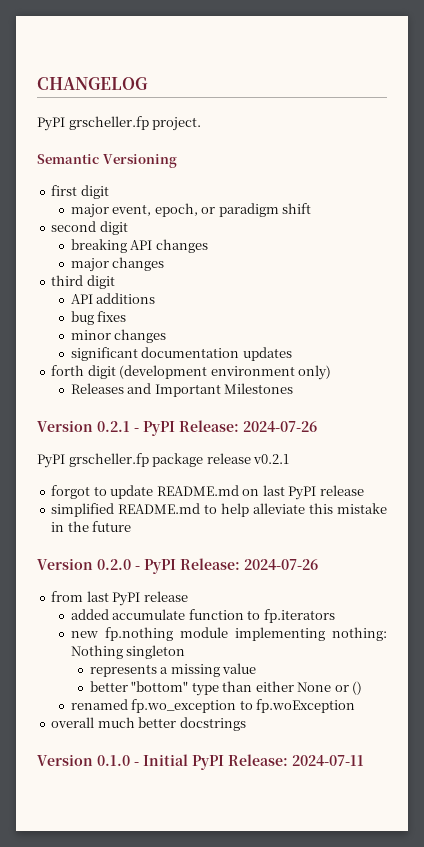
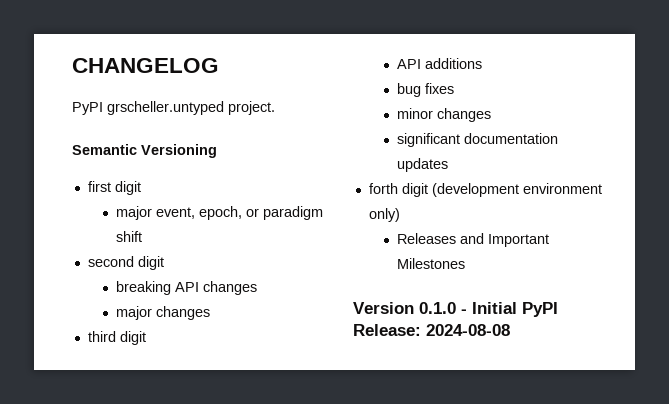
[68,116,149,130] grscheller.fp -> [107,101,224,115] grscheller.untyped
[37,420,317,436] [37,453,290,468] [51,485,364,500] [51,503,387,517] [51,521,132,532] [37,558,318,574] [51,591,188,606] [70,609,335,623] [70,627,387,641] [70,645,186,659] [89,663,257,677] [89,681,363,696] [70,699,356,713] [51,717,246,731] // Version 0.2.1 - PyPI Release: 2024-07-26 // PyPI grscheller.fp package release v0.2.1 // forgot to update README.md on last PyPI release // simplified README.md to help alleviate this mistake in the future // Version 0.2.0 - PyPI Release: 2024-07-26 // from last PyPI release // added accumulate function to fp.iterators // new fp.nothing module implementing nothing: Nothing singleton // represents a missing value // better "bottom" type than either None or () // renamed fp.wo_exception to fp.woException // overall much better docstrings -> (466, 263) none
[292,755,364,766] 2024-07-11 -> [426,324,510,336] 2024-08-08

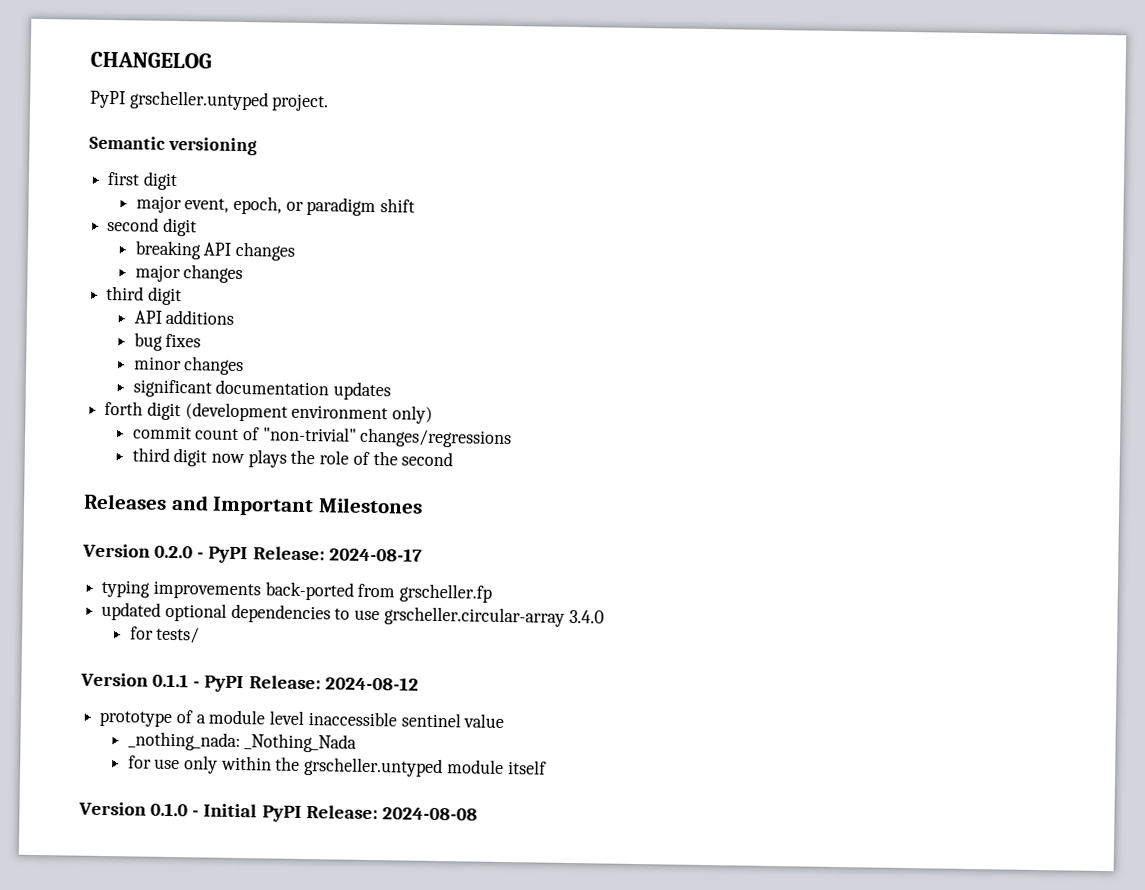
[141,144,217,158] Versioning -> [167,136,257,156] versioning
[397,233,550,247] [397,258,466,269] Releases and Important Milestones -> [132,425,513,449] [131,447,454,468] [83,493,423,517] [82,543,423,564] [101,579,493,603] [101,601,604,627] [129,626,201,644] [80,672,419,693] [99,709,505,729] [127,731,358,753] [127,755,547,778] commit count of "non-trivial" changes/regressions // third digit now plays the role of the second // Releases and Important Milestones // Version 0.2.0 - PyPI Release: 2024-08-17 // typing improvements back-ported from grscheller.fp // updated optional dependencies to use grscheller.circular-array 3.4.0 // for tests/ // Version 0.1.1 - PyPI Release: 2024-08-12 // prototype of a module level inaccessible sentinel value // _nothing_nada: _Nothing_Nada // for use only within the grscheller.untyped module itself

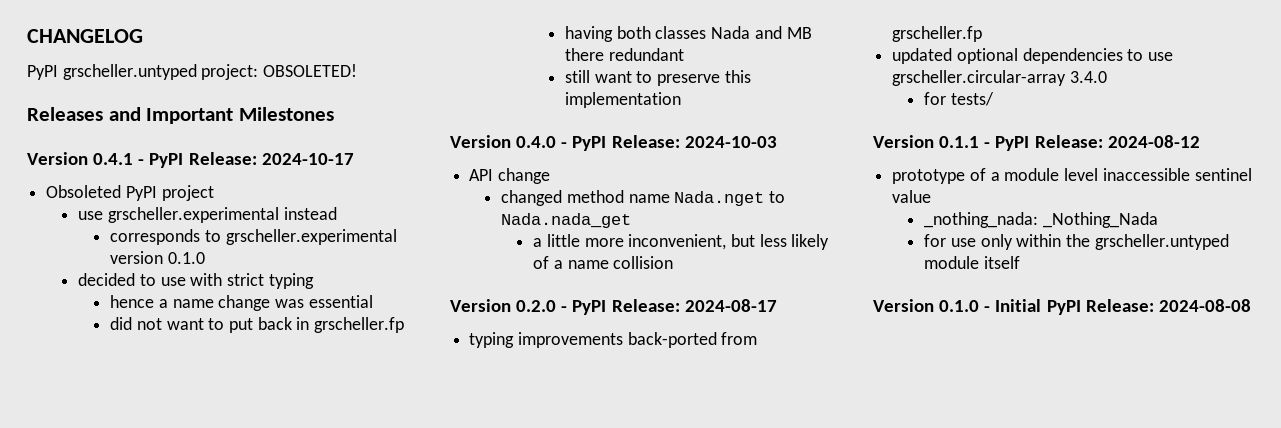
[271,93,330,112] [89,135,257,156] [107,171,178,191] [135,195,416,217] [107,216,197,237] [134,240,297,261] [134,264,244,284] [106,285,182,306] [133,309,235,325] [133,332,202,351] [133,356,245,376] [132,379,392,401] [104,400,434,424] [132,425,513,449] [131,447,454,468] [83,493,423,517] project. // Semantic versioning // first digit // major event, epoch, or paradigm shift // second digit // breaking API changes // major changes // third digit // API additions // bug fixes // minor changes // significant documentation updates // forth digit (development environment only) // commit count of "non-trivial" changes/regressions // third digit now plays the role of the second // Releases and Important Milestones -> [201,64,358,80] [27,107,334,124] [27,152,354,168] [46,185,214,201] [78,207,337,223] [110,229,397,245] [110,251,205,264] [78,273,314,289] [110,295,373,311] [110,317,405,333] [564,26,812,42] [564,48,684,61] [564,70,751,86] [564,92,681,108] [450,135,777,151] [469,168,550,184] [501,190,786,206] [501,213,632,228] [533,234,830,250] [533,256,674,269] project: OBSOLETED! // Releases and Important Milestones // Version 0.4.1 - PyPI Release: 2024-10-17 // Obsoleted PyPI project // use grscheller.experimental instead // corresponds to grscheller.experimental version 0.1.0 // decided to use with strict typing // hence a name change was essential // did not want to put back in grscheller.fp // having both classes Nada and MB there redundant // still want to preserve this implementation // Version 0.4.0 - PyPI Release: 2024-10-03 // API change // changed method name Nada.nget to Nada.nada_get // a little more inconvenient, but less likely of a name collision

